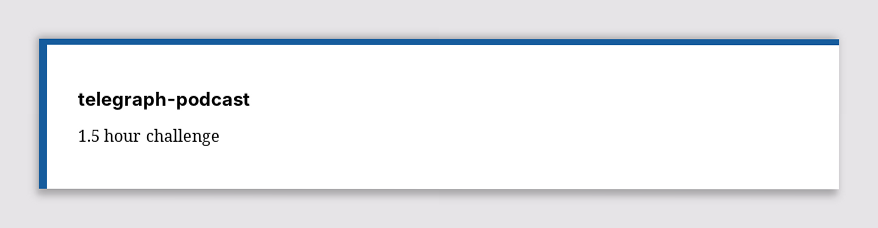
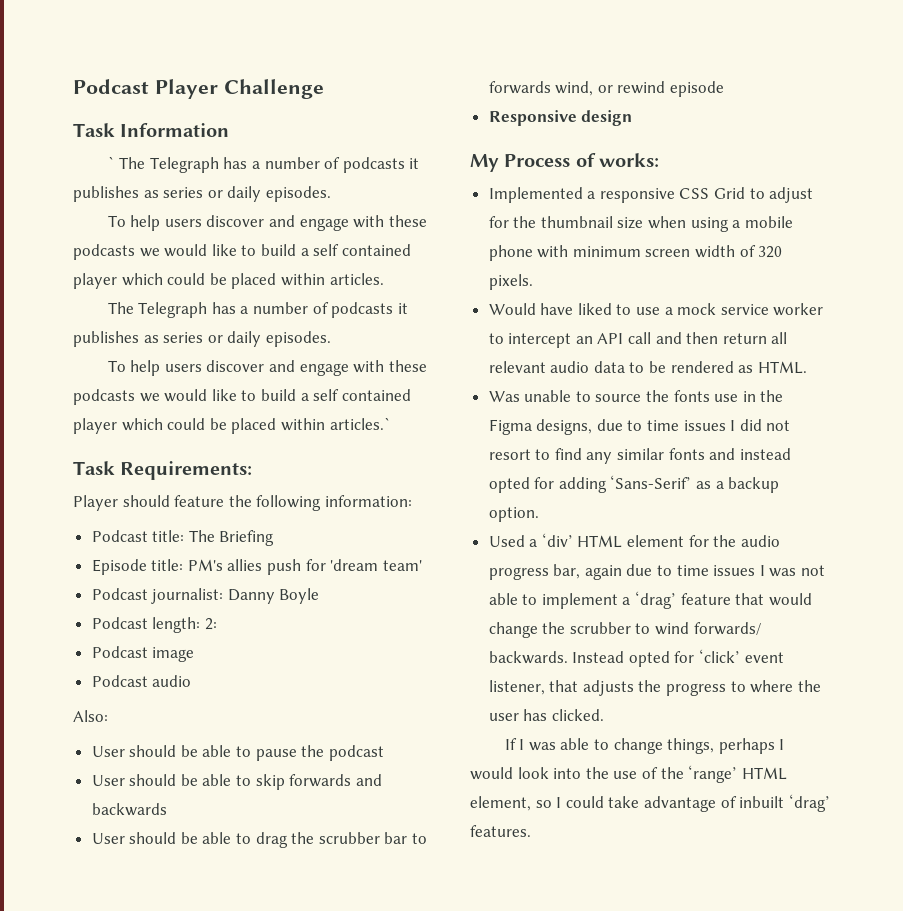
[78,91,251,110] [77,128,220,146] telegraph-podcast // 1.5 hour challenge -> [73,79,324,99] [73,123,230,137] [107,156,420,173] [73,186,331,202] [107,215,427,231] [73,244,411,260] [73,273,384,289] [107,302,408,318] [73,331,331,347] [107,360,427,376] [73,389,411,405] [73,417,391,434] [73,461,253,480] [73,495,412,511] [91,530,275,546] [91,559,422,575] [91,588,320,604] [91,617,217,633] [91,646,195,662] [91,675,192,687] [73,710,108,722] [91,745,384,761] [91,774,382,790] [91,803,167,816] [91,832,428,848] [488,81,725,97] [488,110,633,126] [470,153,660,172] [488,187,814,203] [488,216,793,232] [488,245,783,261] [488,274,533,290] [488,303,824,316] [488,332,788,348] [488,361,807,374] [488,390,784,402] [488,419,791,435] [488,448,791,464] [488,475,780,493] [488,507,539,522] [488,533,780,548] [488,564,826,580] [488,591,812,609] [488,622,761,638] [488,649,784,667] [488,680,821,696] [488,709,604,721] [504,738,785,754] [470,765,787,783] [470,794,830,812] [470,825,531,837] Podcast Player Challenge // Task Information // ` The Telegraph has a number of podcasts it publishes as series or daily episodes. // To help users discover and engage with these podcasts we would like to build a self contained player which could be placed within articles. // The Telegraph has a number of podcasts it publishes as series or daily episodes. // To help users discover and engage with these podcasts we would like to build a self contained player which could be placed within articles.` // Task Requirements: // Player should feature the following information: // Podcast title: The Briefing // Episode title: PM's allies push for 'dream team' // Podcast journalist: Danny Boyle // Podcast length: 2: // Podcast image // Podcast audio // Also: // User should be able to pause the podcast // User should be able to skip forwards and backwards // User should be able to drag the scrubber bar to forwards wind, or rewind episode // Responsive design // My Process of works: // Implemented a responsive CSS Grid to adjust for the thumbnail size when using a mobile phone with minimum screen width of 320 pixels. // Would have liked to use a mock service worker to intercept an API call and then return all relevant audio data to be rendered as HTML. // Was unable to source the fonts use in the Figma designs, due to time issues I did not resort to find any similar fonts and instead opted for adding ‘Sans-Serif’ as a backup option. // Used a ‘div’ HTML element for the audio progress bar, again due to time issues I was not able to implement a ‘drag’ feature that would change the scrubber to wind forwards/ backwards. Instead opted for ‘click’ event listener, that adjusts the progress to where the user has clicked. // If I was able to change things, perhaps I would look into the use of the ‘range’ HTML element, so I could take advantage of inbuilt ‘drag’ features.

